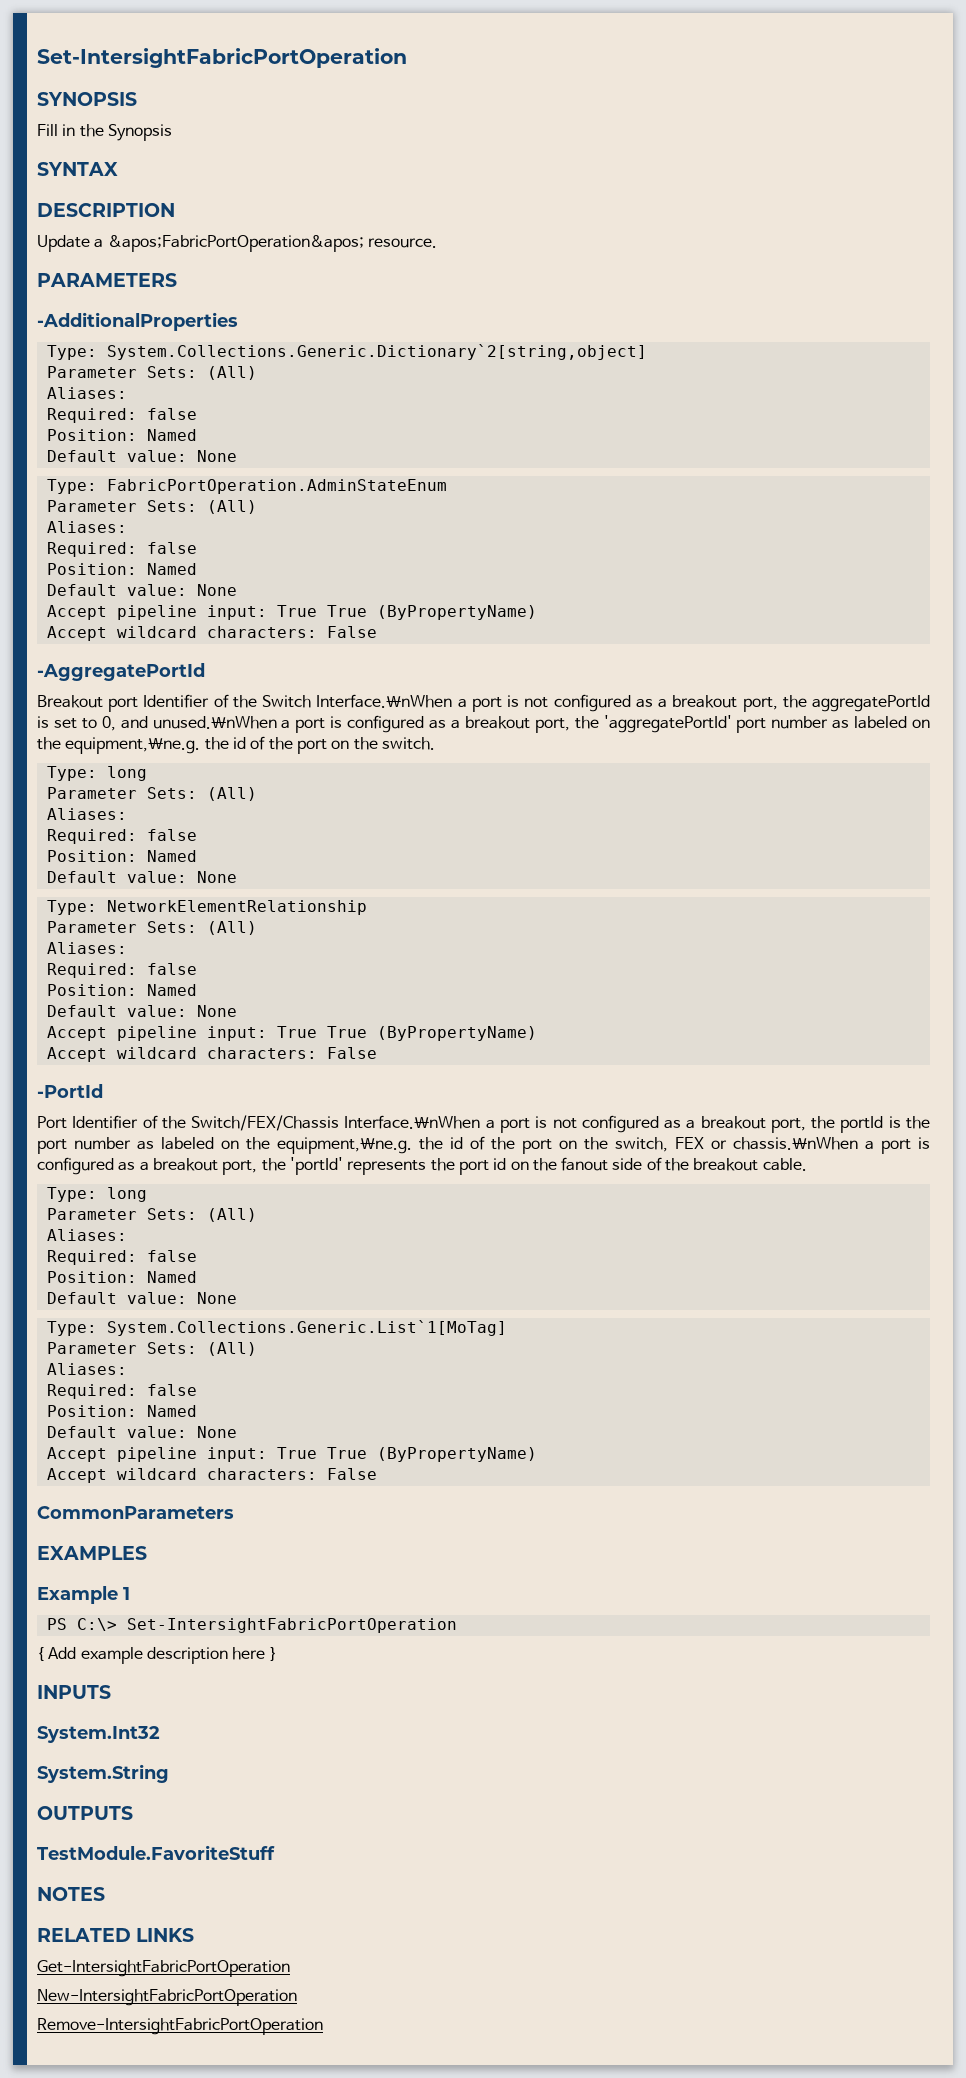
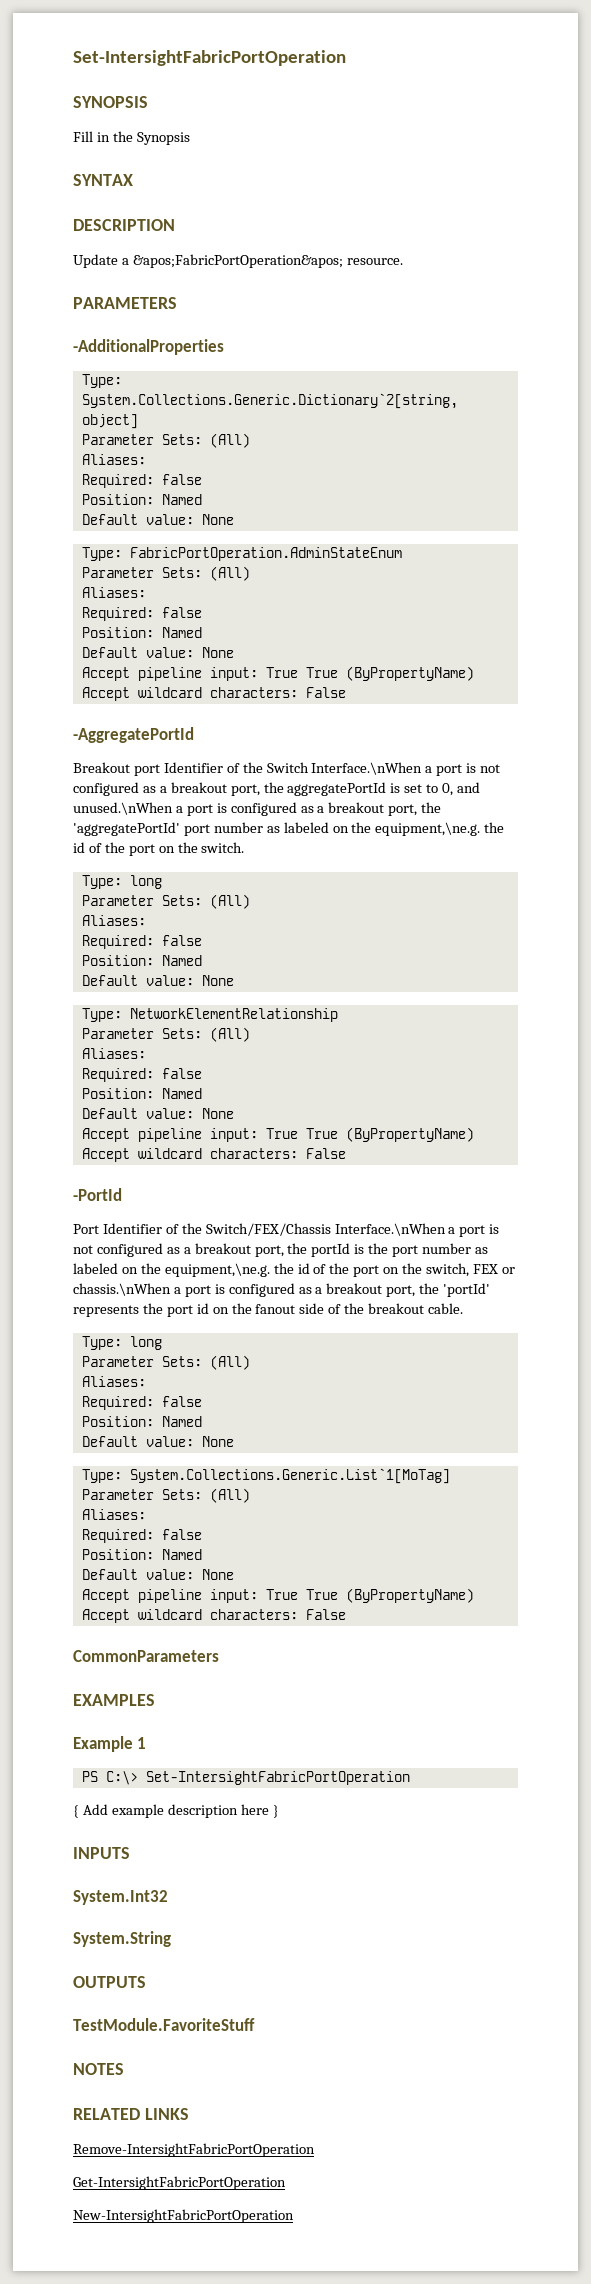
(195, 1935) none -> [73,2143,315,2157] // Remove-IntersightFabricPortOperation
[37,2018,323,2035] // Remove-IntersightFabricPortOperation -> (294, 2216) none

